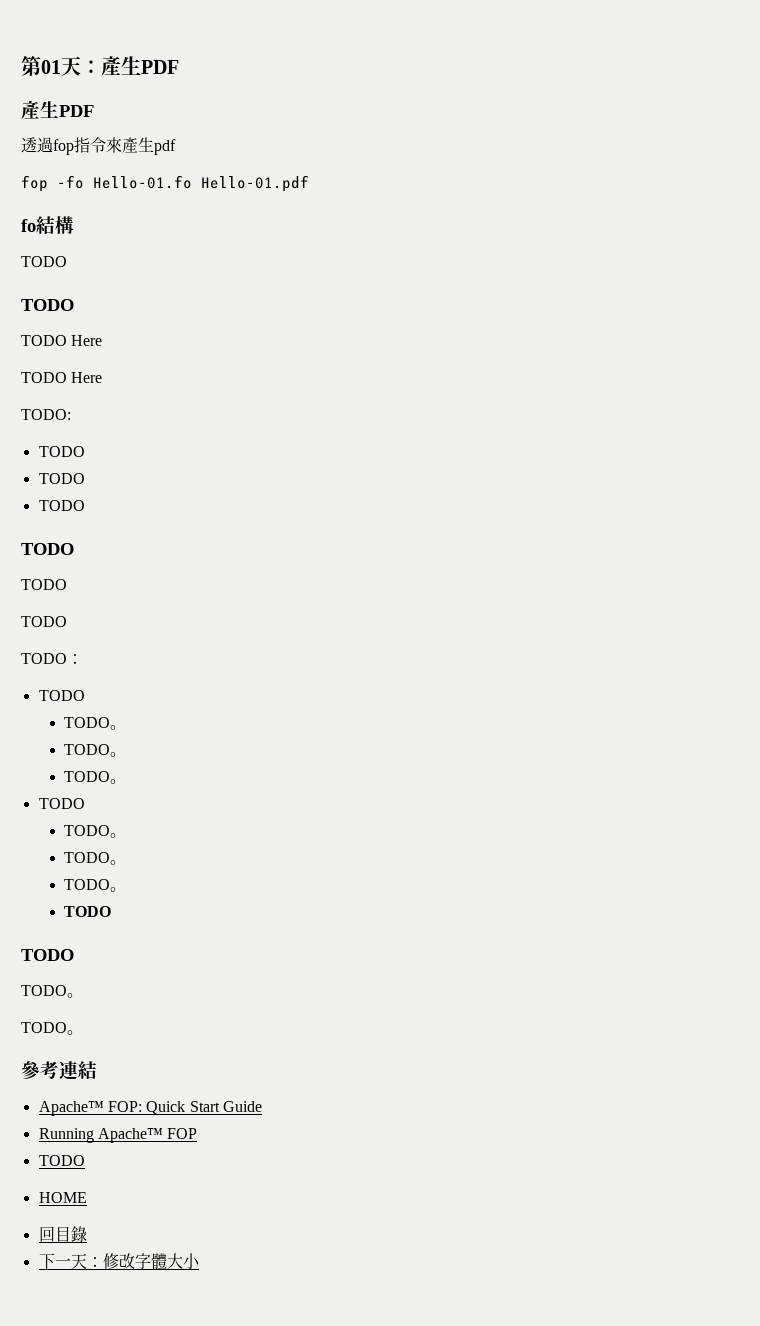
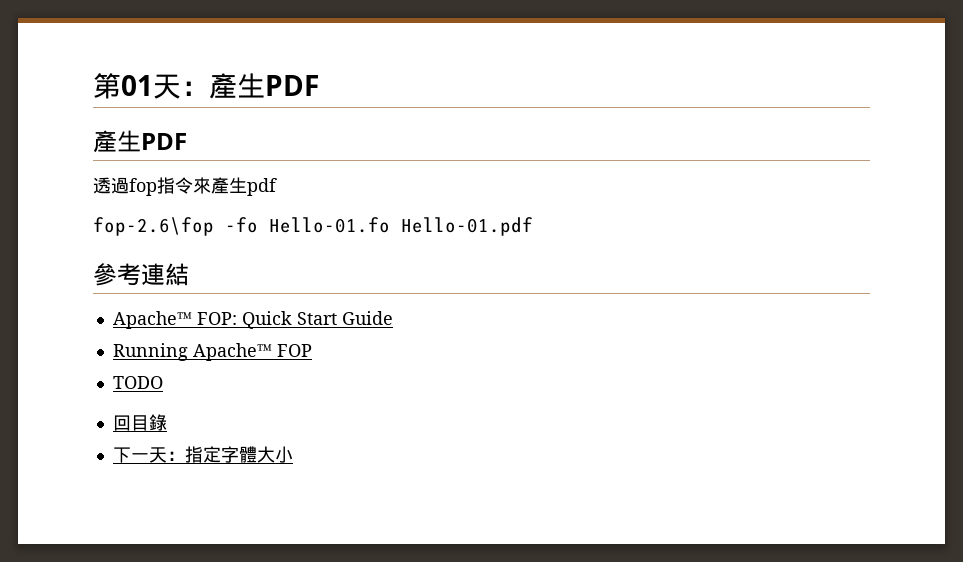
[21,175,48,192] fop -> [93,217,214,236] fop-2.6\fop
[21,216,74,234] [21,256,67,267] [21,299,74,311] [21,335,103,346] [21,372,103,383] [21,409,71,420] [38,446,85,457] [38,473,85,484] [38,500,85,511] [21,543,74,555] [21,579,67,590] [21,616,67,627] [21,653,83,664] [38,690,85,701] [64,717,127,730] [64,744,127,757] [64,771,127,784] [38,798,85,809] [64,825,127,838] [64,852,127,865] [64,879,127,892] [64,906,112,917] [21,949,74,961] [21,985,83,998] [21,1022,83,1035] // fo結構 // TODO // TODO // TODO Here // TODO Here // TODO: // TODO // TODO // TODO // TODO // TODO // TODO // TODO： // TODO // TODO。 // TODO。 // TODO。 // TODO // TODO。 // TODO。 // TODO。 // TODO // TODO // TODO。 // TODO。 -> (533, 226) none
[38,1192,87,1203] // HOME -> (163, 382) none
[102,1253,135,1269] 修改 -> [184,446,221,463] 指定

